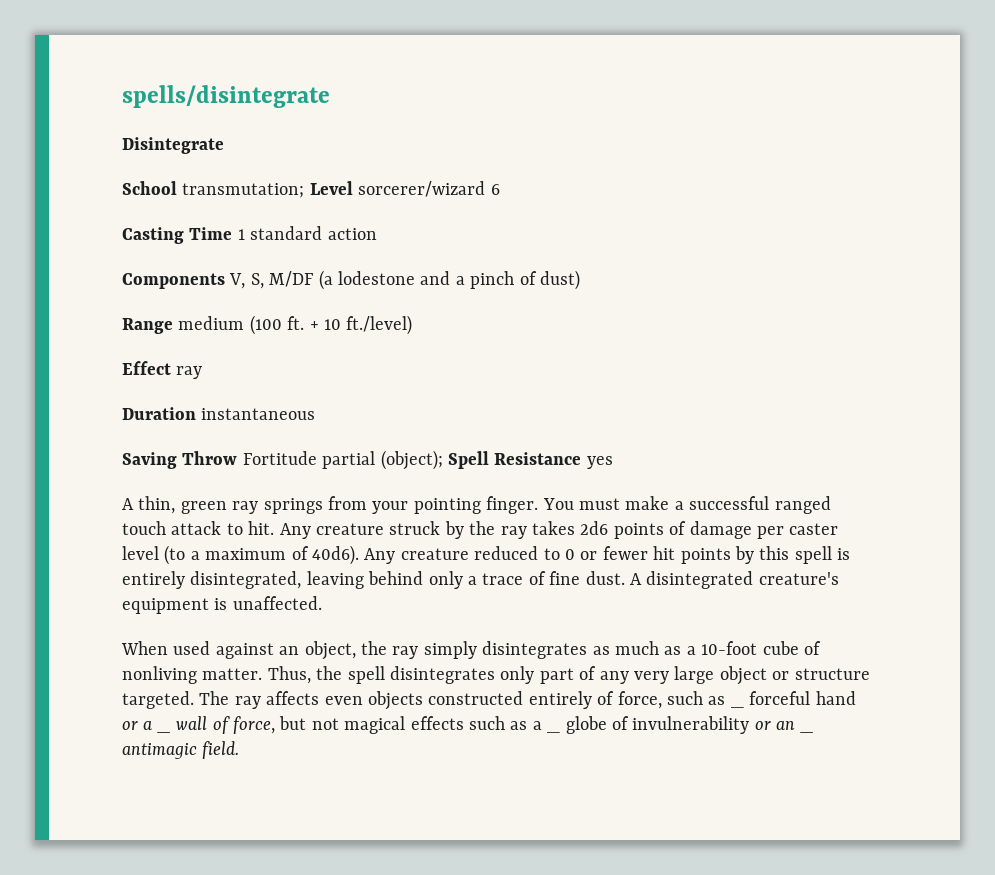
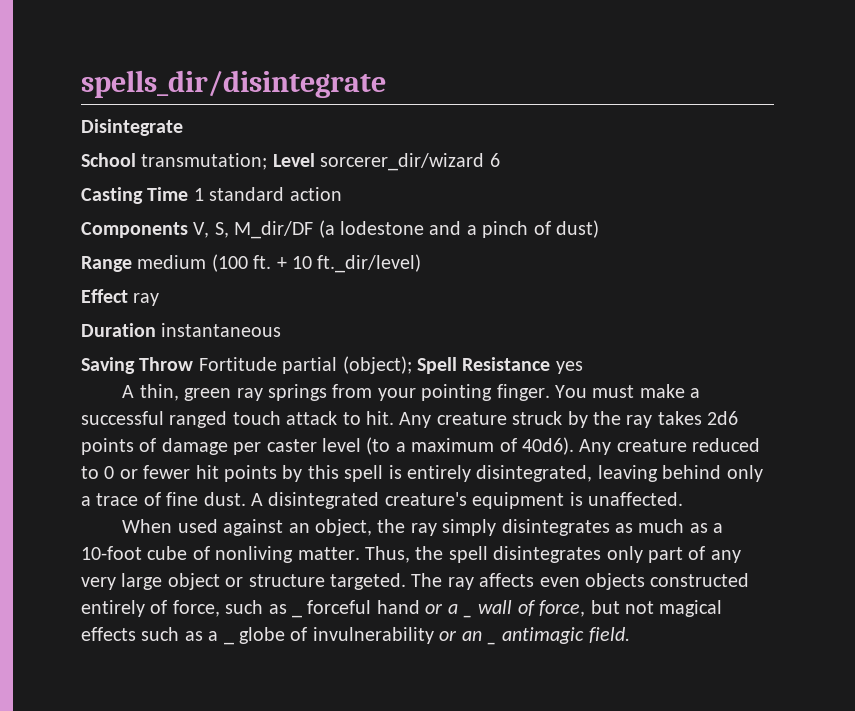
[122,85,330,108] spells/disintegrate -> [81,70,386,98] spells_dir/disintegrate
[358,181,486,197] sorcerer/wizard -> [320,153,485,171] sorcerer_dir/wizard
[269,271,314,287] M/DF -> [234,221,314,239] M_dir/DF
[346,315,413,335] ft./level) -> [317,254,422,273] ft._dir/level)

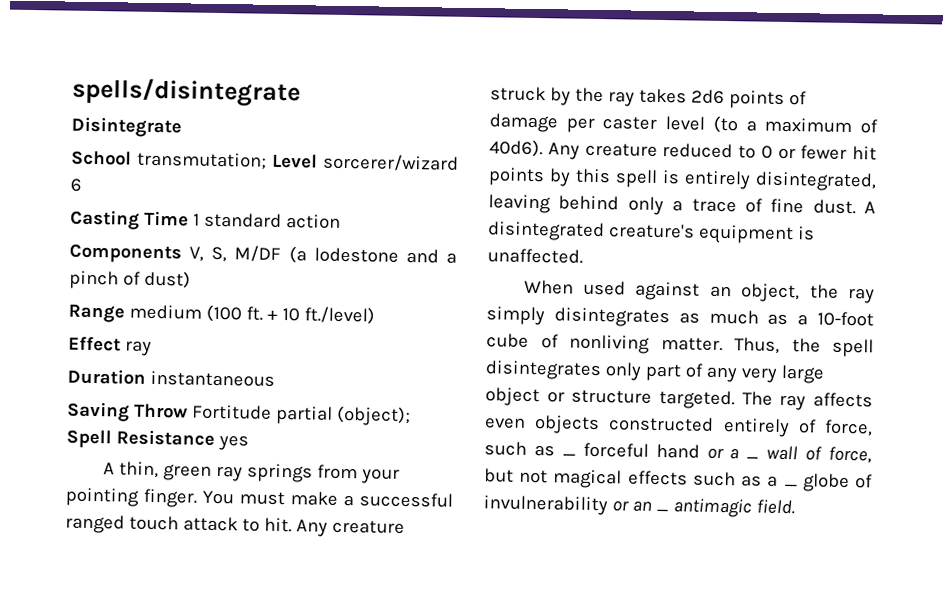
[81,70,386,98] spells_dir/disintegrate -> [72,77,301,108] spells/disintegrate
[320,153,485,171] sorcerer_dir/wizard -> [323,153,459,172] sorcerer/wizard
[234,221,314,239] M_dir/DF -> [234,245,282,262] M/DF
[317,254,422,273] ft._dir/level) -> [303,306,375,325] ft./level)

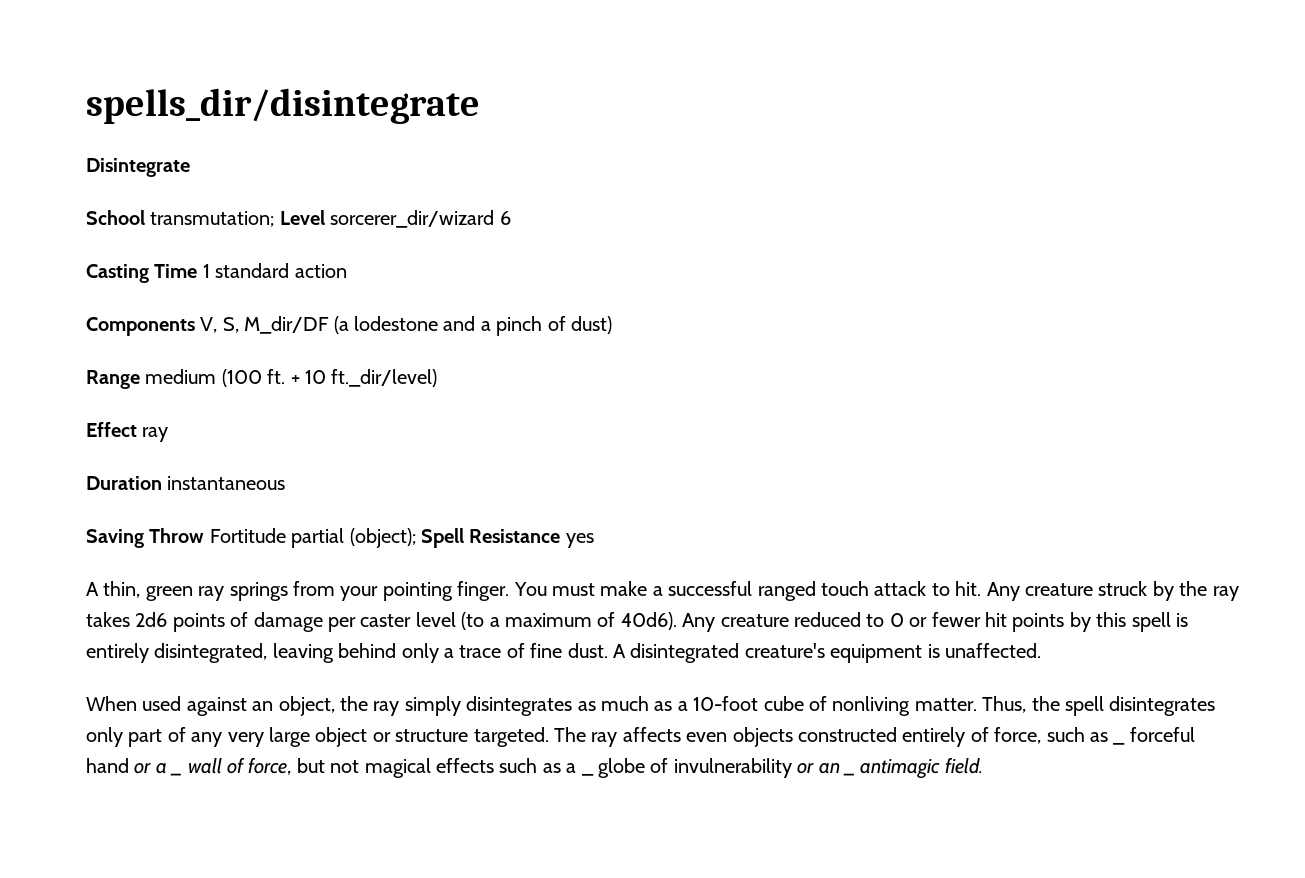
[72,77,301,108] spells/disintegrate -> [86,88,480,124] spells_dir/disintegrate
[323,153,459,172] sorcerer/wizard -> [330,210,495,228] sorcerer_dir/wizard
[234,245,282,262] M/DF -> [244,316,330,334] M_dir/DF
[303,306,375,325] ft./level) -> [331,369,438,387] ft._dir/level)

